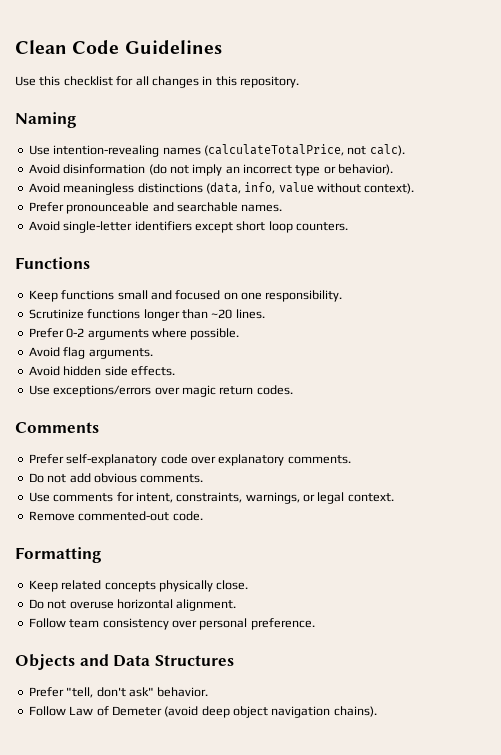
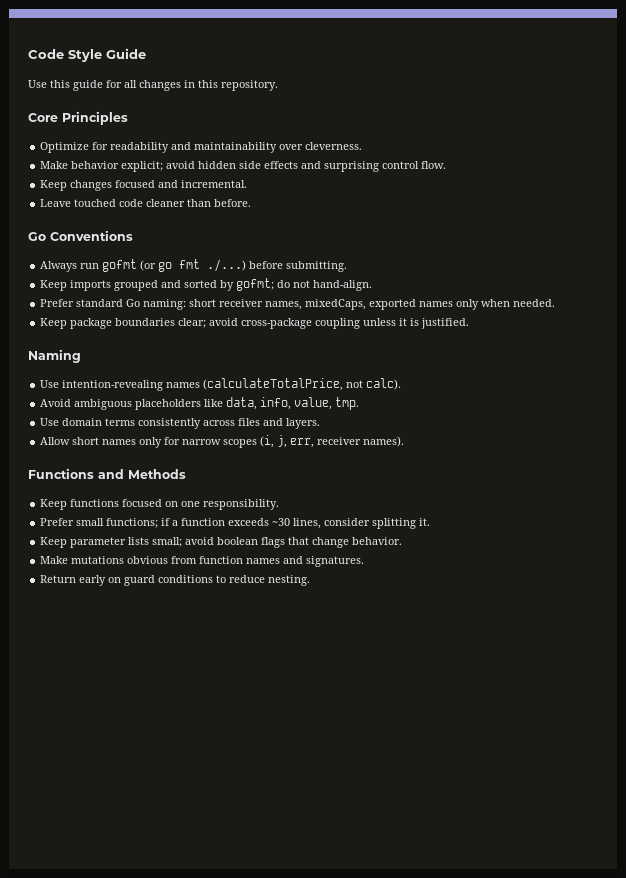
[15,40,222,54] Clean Code Guidelines -> [28,48,146,62] Code Style Guide
[63,76,113,86] checklist -> [73,80,103,91] guide
(299, 82) none -> [28,111,128,125] [40,142,363,153] [40,161,447,172] [40,180,248,191] [40,199,252,207] [28,230,133,241] [40,259,348,272] [40,278,373,291] [40,299,556,310] [40,318,470,329] // Core Principles // Optimize for readability and maintainability over cleverness. // Make behavior explicit; avoid hidden side effects and surprising control flow. // Keep changes focused and incremental. // Leave touched code cleaner than before. // Go Conventions // Always run gofmt (or go fmt ./...) before submitting. // Keep imports grouped and sorted by gofmt; do not hand-align. // Prefer standard Go naming: short receiver names, mixedCaps, exported names only when needed. // Keep package boundaries clear; avoid cross-package coupling unless it is justified.
[63,164,394,176] [28,182,415,195] [28,202,283,214] [28,221,348,233] disinformation (do not imply an incorrect type or behavior). // Avoid meaningless distinctions (data, info, value without context). // Prefer pronounceable and searchable names. // Avoid single-letter identifiers except short loop counters. -> [74,397,360,410] [40,418,321,429] [40,435,405,448] ambiguous placeholders like data, info, value, tmp. // Use domain terms consistently across files and layers. // Allow short names only for narrow scopes (i, j, err, receiver names).
(90, 263) none -> [98,469,186,479] and Methods
[117,290,172,300] small and -> (120, 503) none
[28,309,265,321] [28,328,240,340] [28,347,153,359] [28,366,175,376] [28,385,293,397] [15,422,99,433] [28,454,351,466] [28,473,204,483] [28,492,394,504] [28,511,203,521] [15,547,102,563] [28,580,249,592] [28,599,237,611] [28,618,315,630] [15,654,234,670] [28,687,209,698] [28,706,377,718] Scrutinize functions longer than ~20 lines. // Prefer 0-2 arguments where possible. // Avoid flag arguments. // Avoid hidden side effects. // Use exceptions/errors over magic return codes. // Comments // Prefer self-explanatory code over explanatory comments. // Do not add obvious comments. // Use comments for intent, constraints, warnings, or legal context. // Remove commented-out code. // Formatting // Keep related concepts physically close. // Do not overuse horizontal alignment. // Follow team consistency over personal preference. // Objects and Data Structures // Prefer "tell, don't ask" behavior. // Follow Law of Demeter (avoid deep object navigation chains). -> [40,518,431,529] [40,537,403,548] [40,556,365,567] [40,575,311,586] Prefer small functions; if a function exceeds ~30 lines, consider splitting it. // Keep parameter lists small; avoid boolean flags that change behavior. // Make mutations obvious from function names and signatures. // Return early on guard conditions to reduce nesting.

